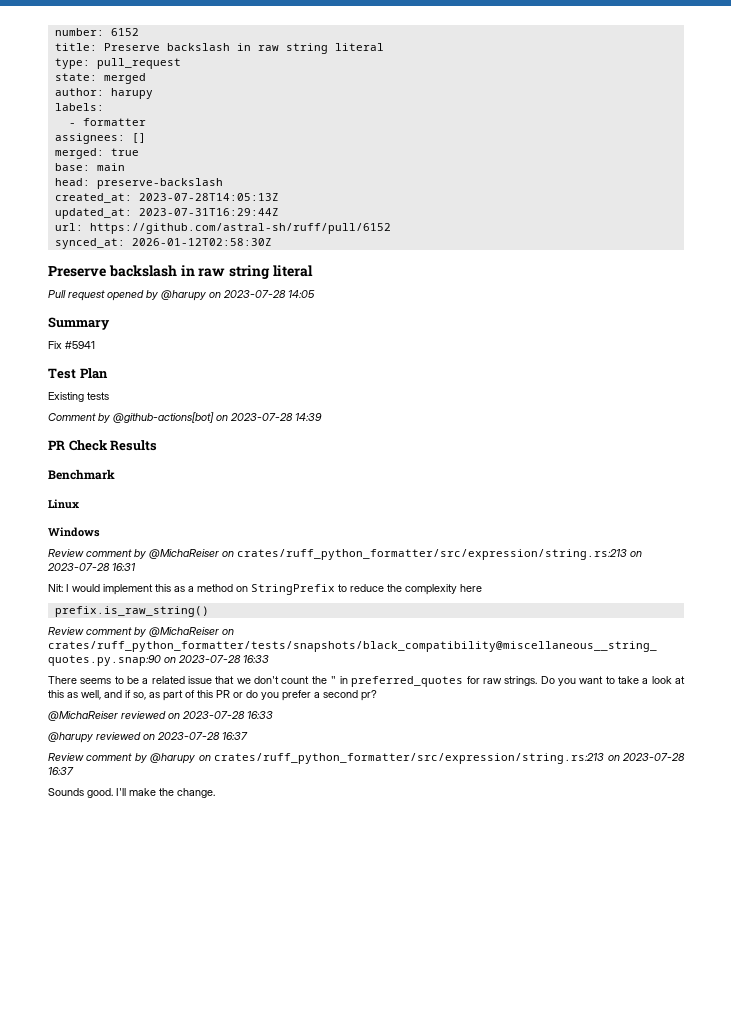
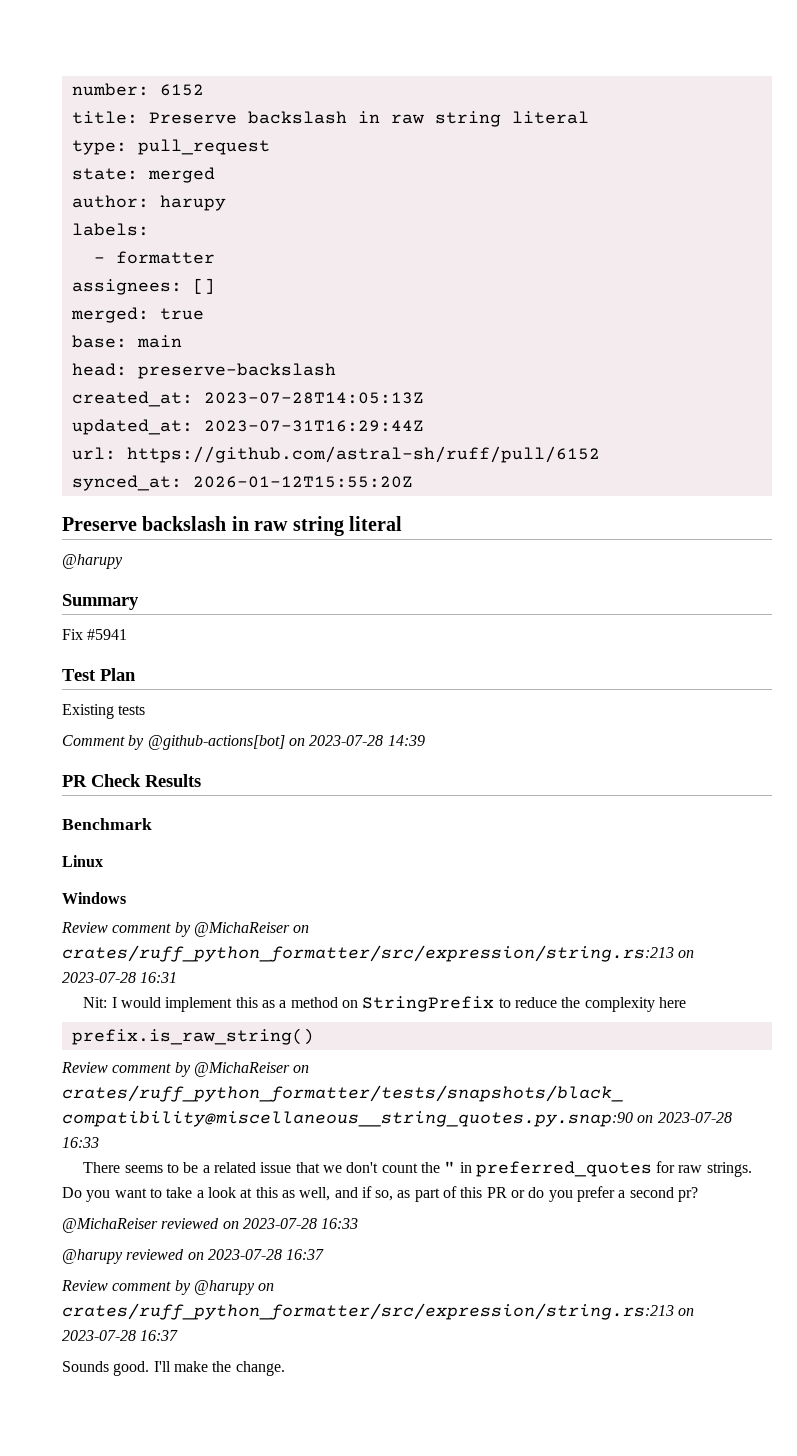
[131,238,272,246] [48,265,313,279] [48,290,315,301] 2026-01-12T02:58:30Z // Preserve backslash in raw string literal // Pull request opened by @harupy on 2023-07-28 14:05 -> [192,476,413,488] [62,516,402,536] [62,554,123,569] 2026-01-12T15:55:20Z // Preserve backslash in raw string literal // @harupy

